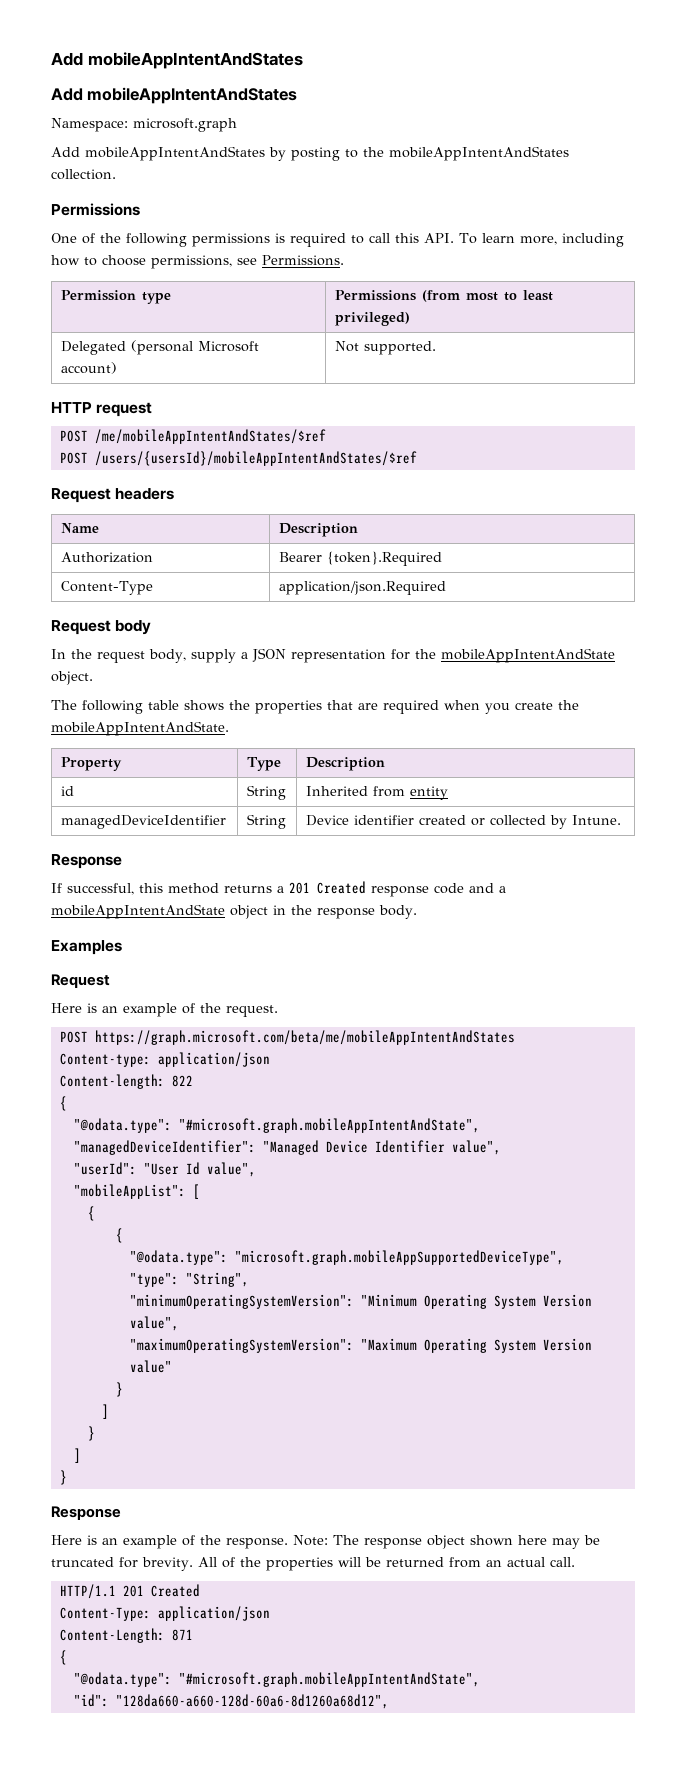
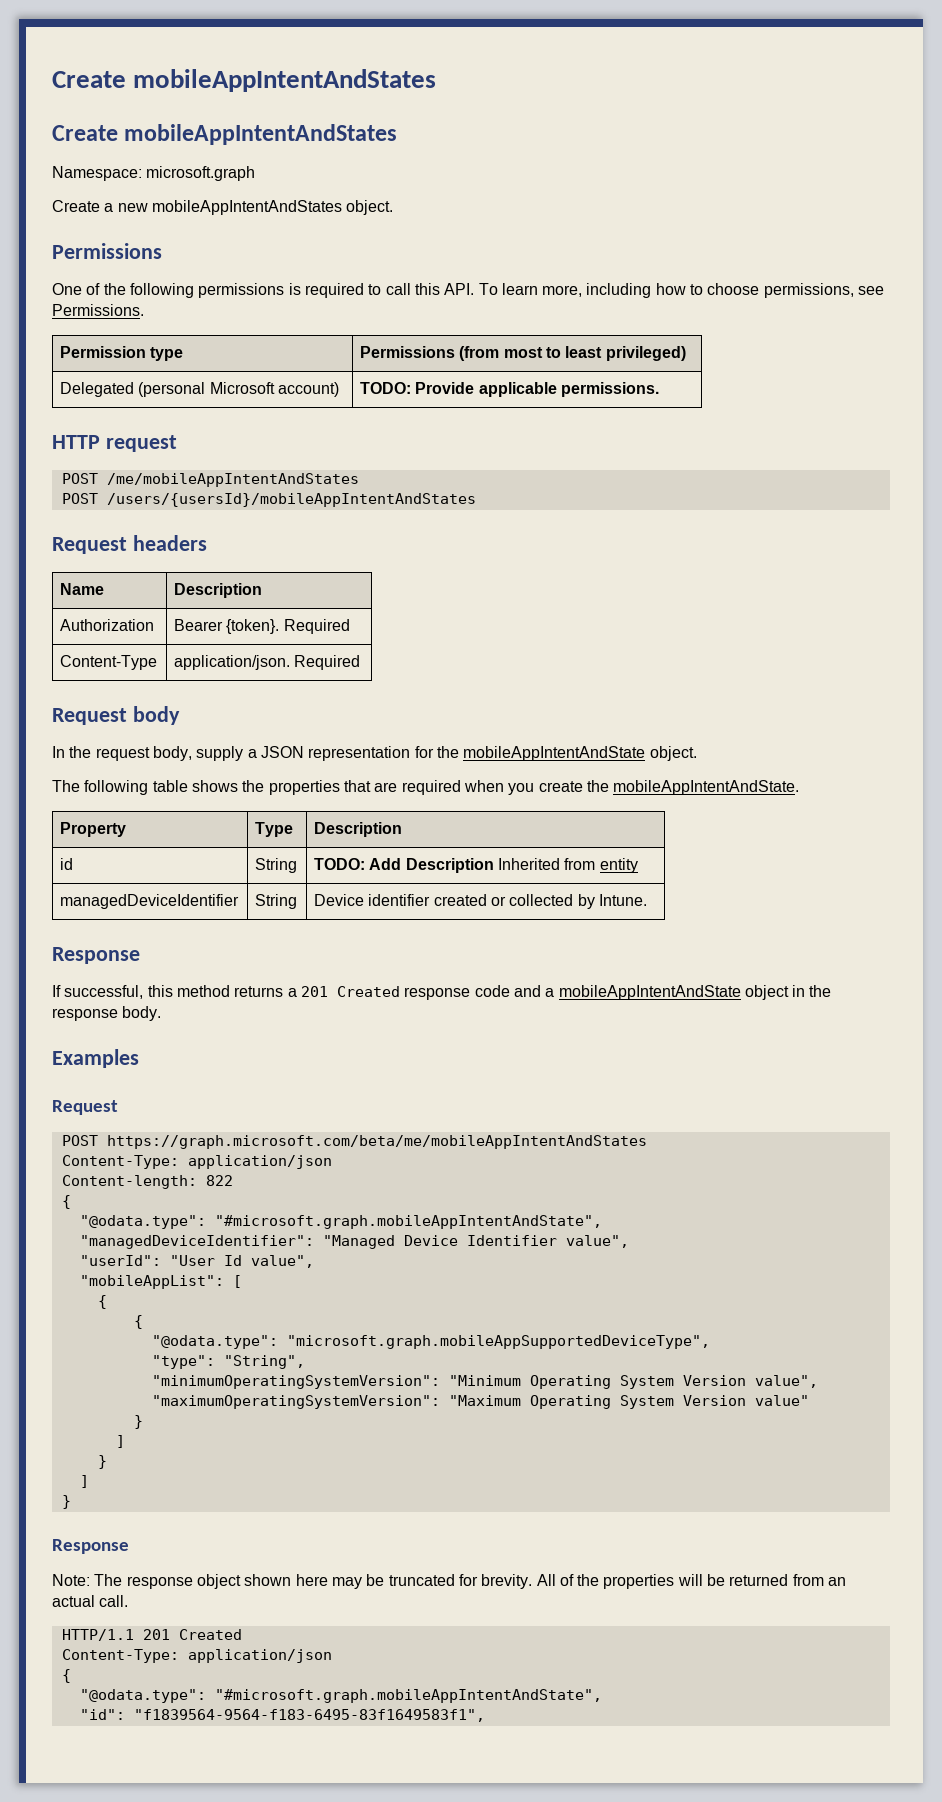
[51,52,303,69] [51,88,83,101] Add mobileAppIntentAndStates // Add -> [52,69,437,92] [52,125,118,141] Create mobileAppIntentAndStates // Create
[51,146,569,161] [51,169,116,180] Add mobileAppIntentAndStates by posting to the mobileAppIntentAndStates collection. -> [52,200,394,215] Create a new mobileAppIntentAndStates object.
[334,341,436,355] Not supported. -> [360,382,660,397] TODO: Provide applicable permissions.
[94,429,326,444] [59,451,417,466] /me/mobileAppIntentAndStates/$ref // POST /users/{usersId}/mobileAppIntentAndStates/$ref -> [106,473,359,487] [61,493,476,507] /me/mobileAppIntentAndStates // POST /users/{usersId}/mobileAppIntentAndStates
[326,551,442,566] {token}.Required -> [226,619,350,634] {token}. Required
[278,581,446,595] application/json.Required -> [174,655,361,670] application/json. Required
(286, 792) none -> [314,858,494,873] TODO: Add Description
[51,1003,278,1017] // Here is an example of the request. -> (118, 1107) none
[59,1053,151,1067] Content-type: -> [61,1155,179,1169] Content-Type:
[51,1535,288,1549] Here is an example of the response. -> (129, 1546) none
[59,1628,193,1643] // Content-Length: 871 -> (332, 1656) none
[115,1694,389,1709] "128da660-a660-128d-60a6-8d1260a68d12", -> [133,1709,485,1722] "f1839564-9564-f183-6495-83f1649583f1",

